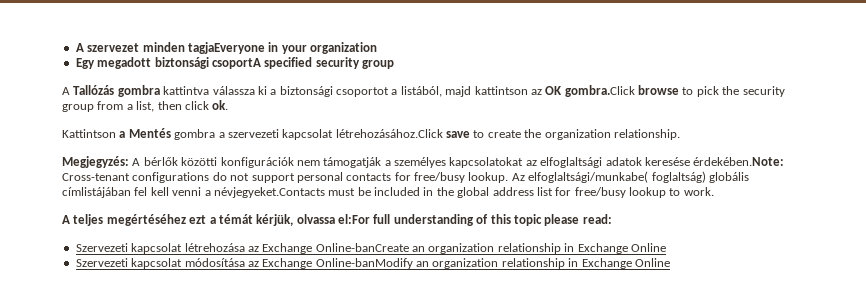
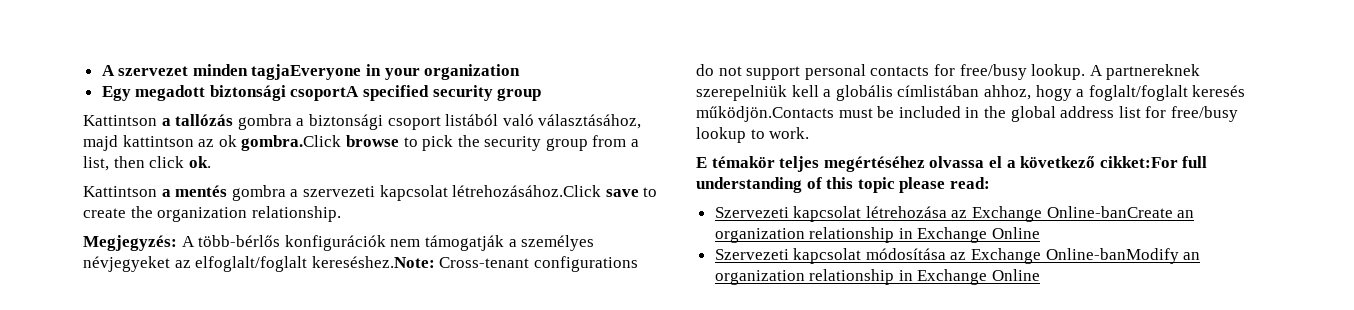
[62,85,442,97] A Tallózás gombra kattintva válassza ki a biztonsági csoportot a listából, -> [83,114,642,130] Kattintson a tallózás gombra a biztonsági csoport listából való választásához,
[545,86,563,95] OK -> [218,135,237,147] ok
[128,128,171,138] Mentés -> [175,185,228,197] mentés
[143,157,218,166] bérlők közötti -> [198,235,281,247] több-bérlős
[449,157,785,168] kapcsolatokat az elfoglaltsági adatok keresése érdekében.Note: -> [83,256,435,272] névjegyeket az elfoglalt/foglalt kereséshez.Note:
[511,171,749,183] [62,187,325,198] Az elfoglaltsági/munkabe( foglaltság) globális címlistájában fel kell venni a névjegyeket.Contacts -> [1089,64,1201,80] [696,85,1246,101] [696,106,834,122] A partnereknek szerepelniük kell a globális címlistában ahhoz, hogy a foglalt/foglalt keresés működjön.Contacts
[62,214,370,226] A teljes megértéséhez ezt a témát kérjük, olvassa el:For -> [696,156,1178,172] E témakör teljes megértéséhez olvassa el a következő cikket:For

